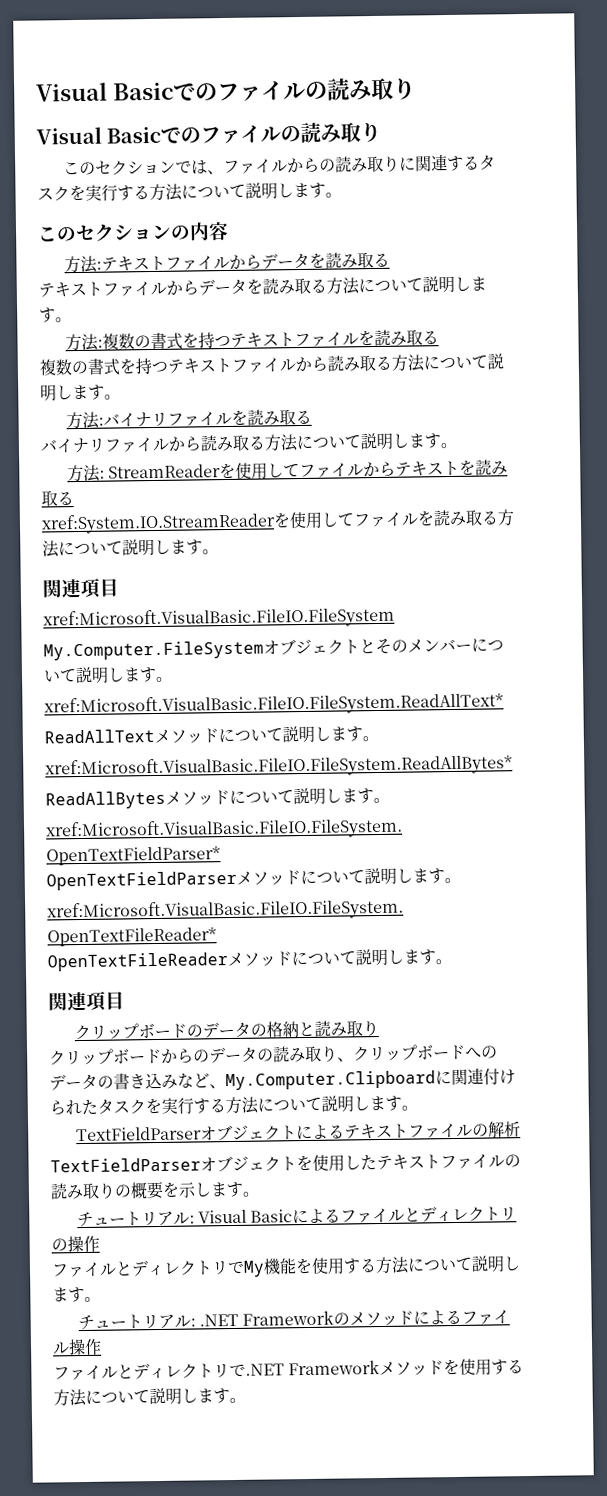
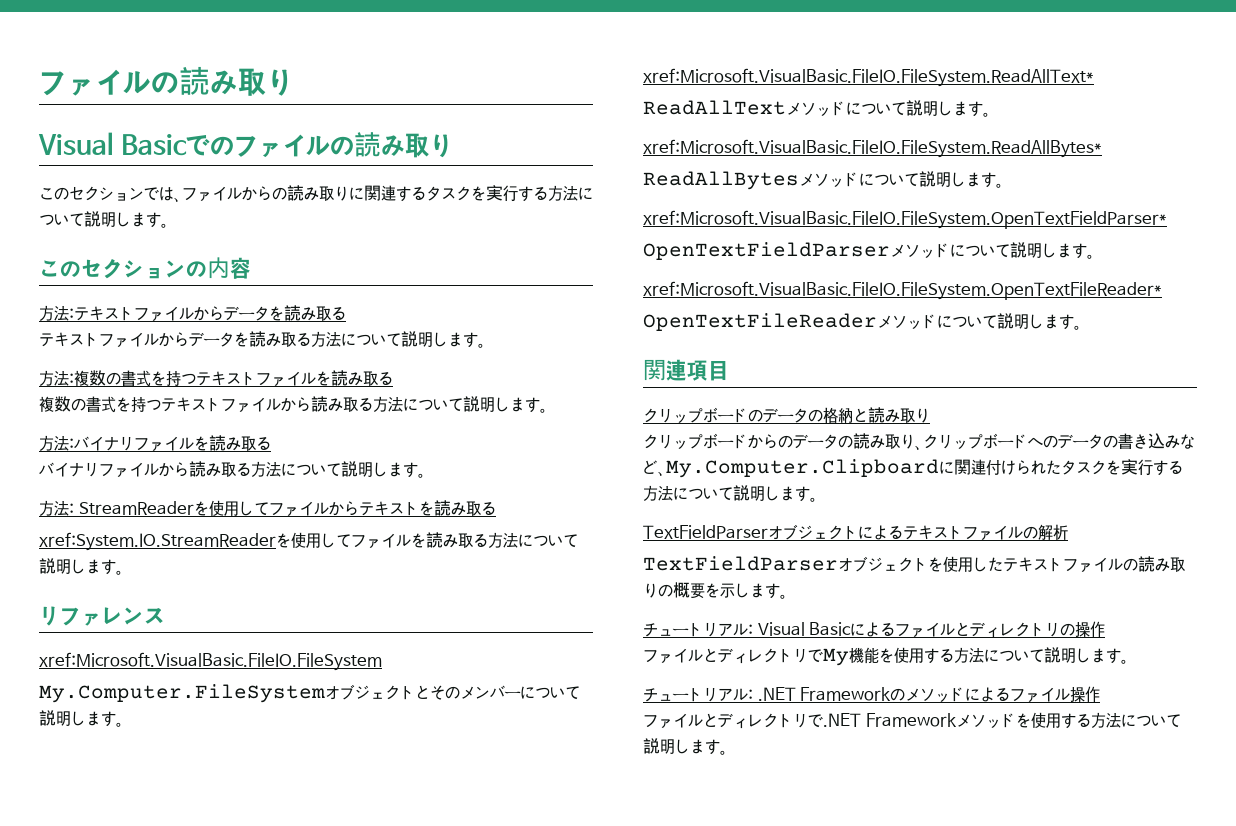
[36,81,218,102] Visual Basicでの -> (39, 83) none
[42,578,119,599] 関連項目 -> [39,606,165,626] リファレンス

